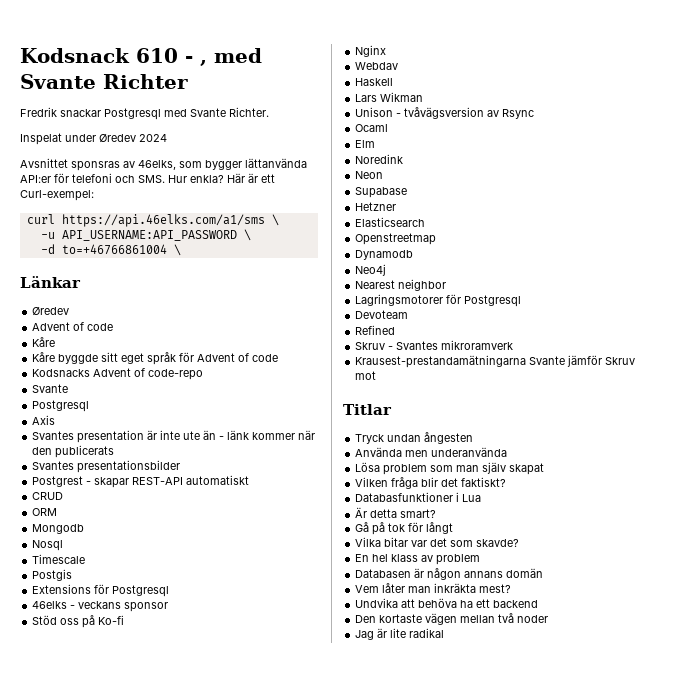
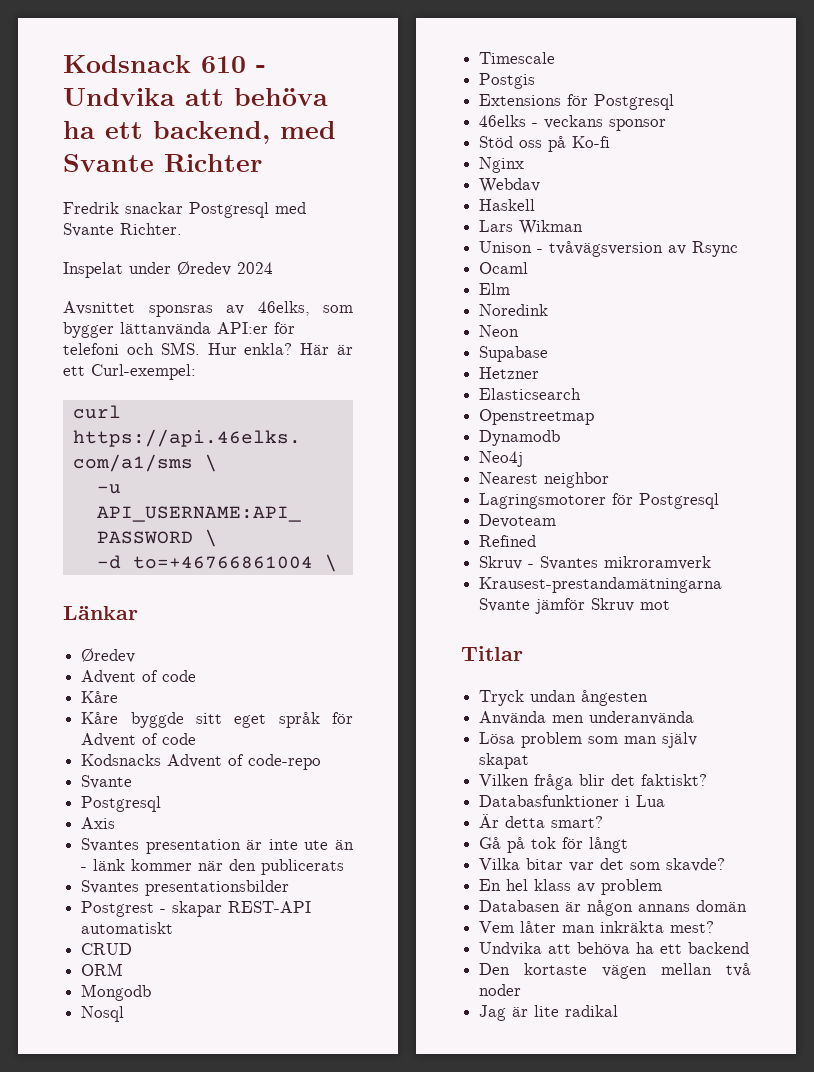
[200,60,207,66] , -> [63,88,328,106] [63,121,270,144] Undvika att behöva ha ett backend,

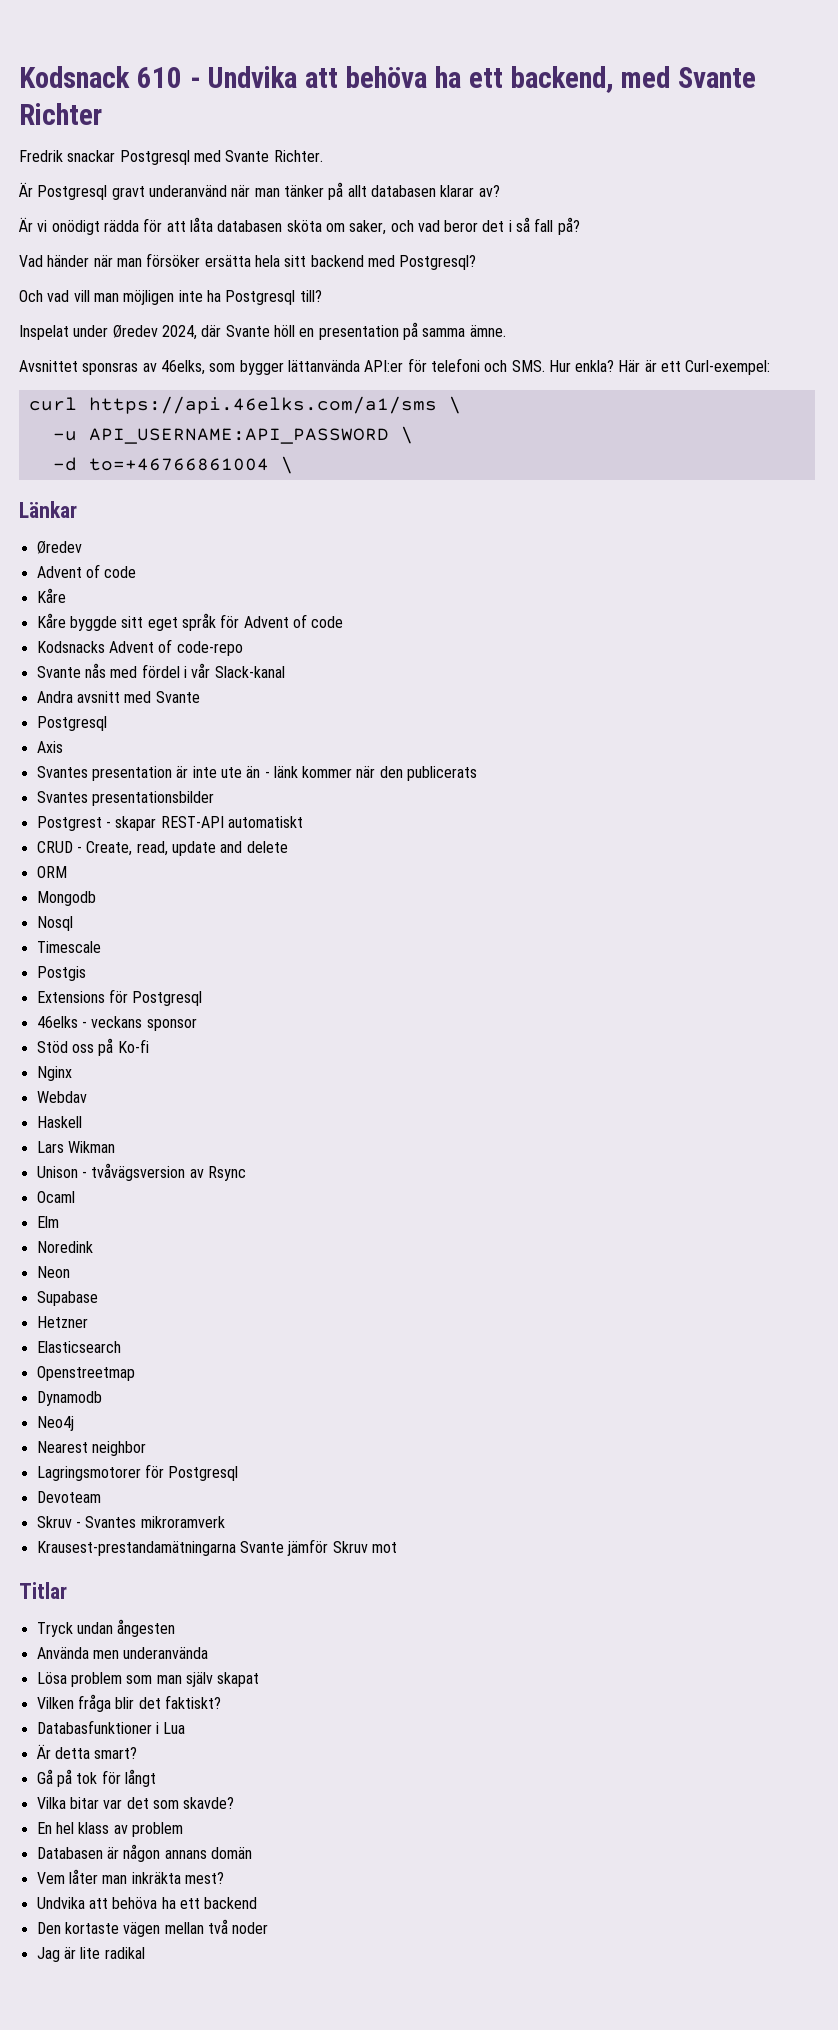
[63,261,273,278] Inspelat under Øredev 2024 -> [18,182,500,200] [18,217,580,235] [19,253,477,270] [19,290,322,305] [19,322,506,340] Är Postgresql gravt underanvänd när man tänker på allt databasen klarar av? // Är vi onödigt rädda för att låta databasen sköta om saker, och vad beror det i så fall på? // Vad händer när man försöker ersätta hela sitt backend med Postgresql? // Och vad vill man möjligen inte ha Postgresql till? // Inspelat under Øredev 2024, där Svante höll en presentation på samma ämne.
(133, 782) none -> [84,663,285,678] [36,691,200,703] nås med fördel i vår Slack-kanal // Andra avsnitt med Svante
(133, 949) none -> [76,841,288,856] - Create, read, update and delete
[479,535,537,547] // Refined -> (101, 1497) none

